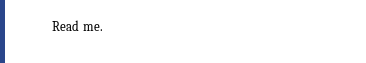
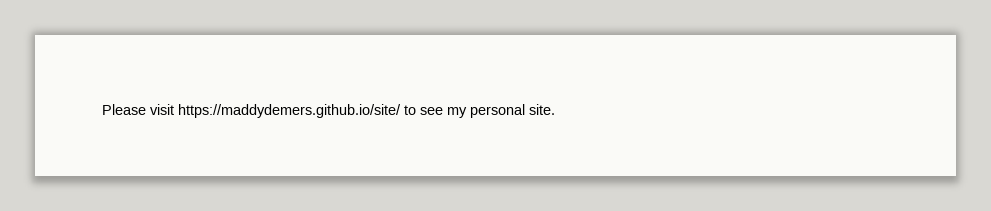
[52,20,103,31] Read me. -> [102,104,555,118] Please visit https://maddydemers.github.io/site/ to see my personal site.

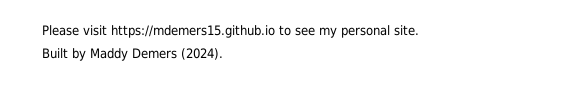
[178,104,401,118] https://maddydemers.github.io/site/ -> [111,25,275,38] https://mdemers15.github.io
(555, 109) none -> [42,48,223,61] // Built by Maddy Demers (2024).

